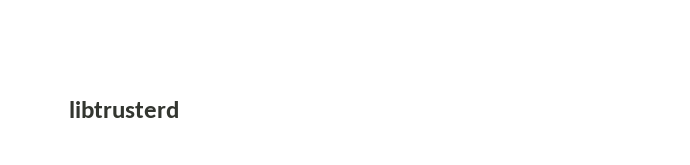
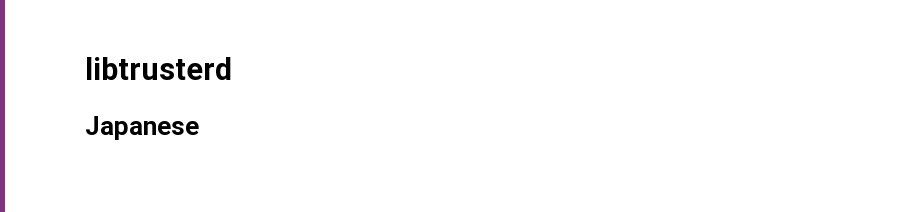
(179, 109) none -> [85,116,199,140] // Japanese

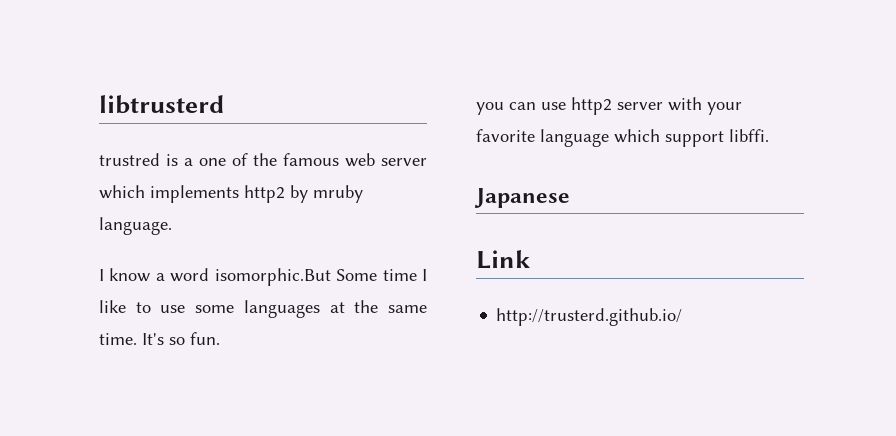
(232, 68) none -> [99,153,427,167] [99,185,363,203] [99,217,172,235] [99,268,427,286] [99,300,428,318] [99,332,220,345] [476,97,742,115] [476,129,769,147] // trustred is a one of the famous web server which implements http2 by mruby language. // I know a word isomorphic.But Some time I like to use some languages at the same time. It's so fun. // you can use http2 server with your favorite language which support libffi.
(199, 128) none -> [476,250,530,269] [496,308,683,326] // Link // http://trusterd.github.io/

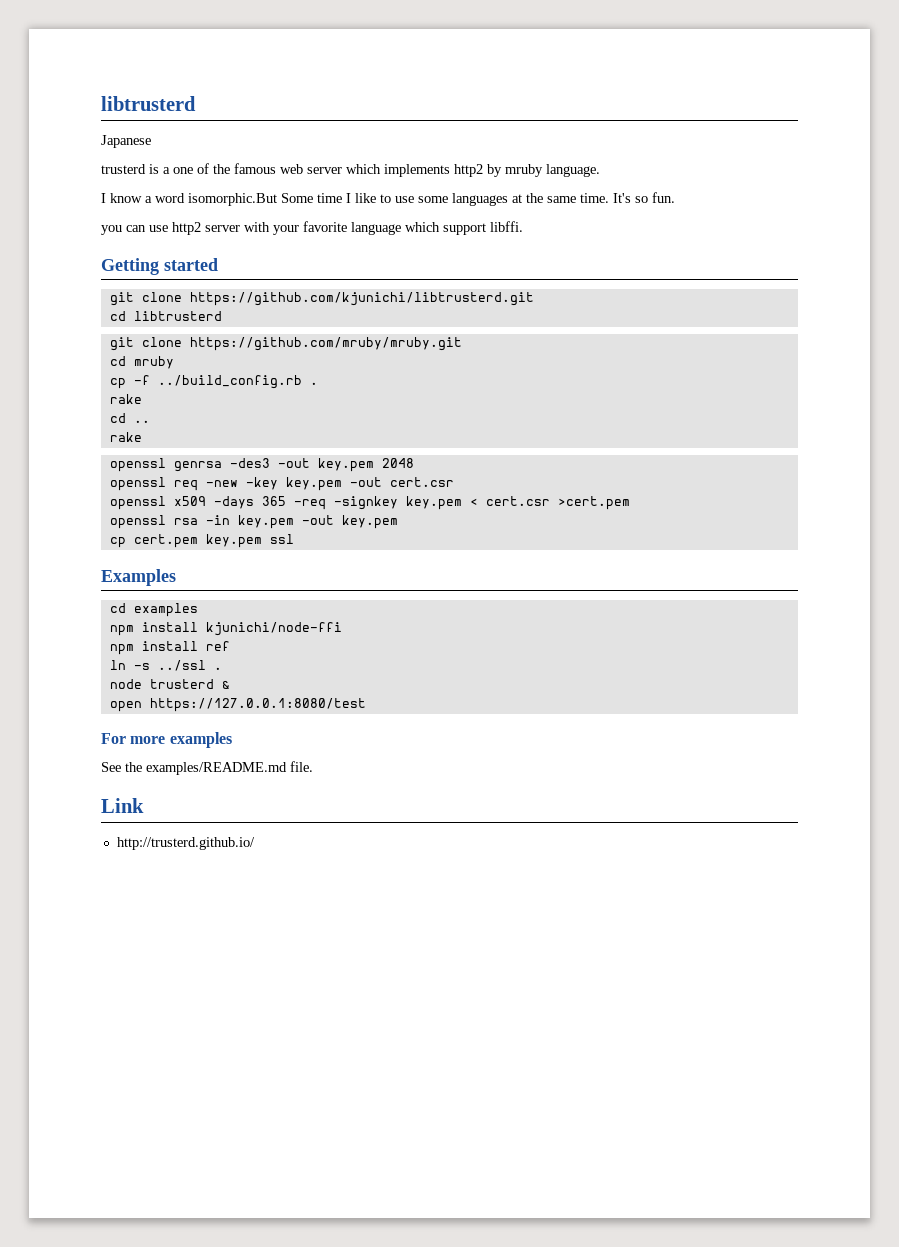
[99,95,224,114] [99,153,160,166] libtrusterd // trustred -> [101,96,196,111] [101,135,151,148] [101,164,146,174] libtrusterd // Japanese // trusterd
[474,188,570,208] Japanese -> [101,258,218,275] [109,292,534,306] [109,311,222,321] [109,337,462,351] [109,356,174,369] [109,375,318,389] [109,394,142,404] [109,413,150,423] [109,432,142,442] [109,458,414,472] [109,477,454,491] [109,496,630,510] [109,515,398,529] [109,534,294,548] [101,569,176,586] [109,603,198,617] [109,622,342,636] [109,641,230,655] [109,660,222,671] [109,679,230,689] [109,698,366,712] [101,732,232,748] [101,761,313,775] Getting started // git clone https://github.com/kjunichi/libtrusterd.git // cd libtrusterd // git clone https://github.com/mruby/mruby.git // cd mruby // cp -f ../build_config.rb . // rake // cd .. // rake // openssl genrsa -des3 -out key.pem 2048 // openssl req -new -key key.pem -out cert.csr // openssl x509 -days 365 -req -signkey key.pem < cert.csr >cert.pem // openssl rsa -in key.pem -out key.pem // cp cert.pem key.pem ssl // Examples // cd examples // npm install kjunichi/node-ffi // npm install ref // ln -s ../ssl . // node trusterd & // open https://127.0.0.1:8080/test // For more examples // See the examples/README.md file.

